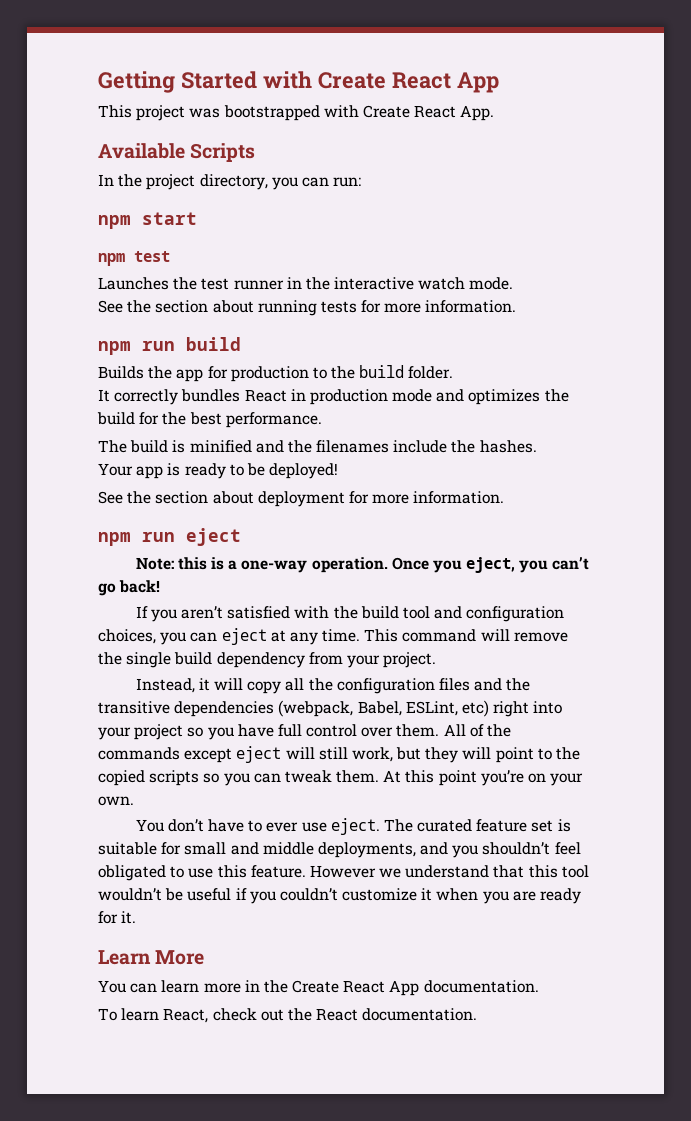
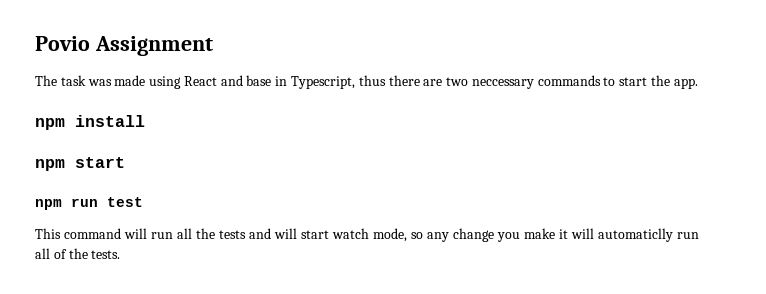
[98,71,499,93] [98,105,495,121] [98,143,256,162] [98,174,362,190] Getting Started with Create React App // This project was bootstrapped with Create React App. // Available Scripts // In the project directory, you can run: -> [35,36,213,56] [35,75,698,89] [35,115,145,130] Povio Assignment // The task was made using React and base in Typescript, thus there are two neccessary commands to start the app. // npm install
(125, 259) none -> [71,198,98,207] run
[98,277,514,290] [98,300,517,316] [98,337,241,355] [98,365,454,382] [98,389,569,405] [97,412,322,428] [98,440,537,453] [98,463,339,479] [98,491,505,507] [98,528,241,546] [135,557,590,573] [98,580,161,596] [135,606,565,622] [98,628,568,645] [98,652,437,668] [135,678,531,694] [98,700,563,717] [98,724,512,740] [98,746,581,763] [98,770,584,786] [98,796,134,806] [135,818,571,835] [98,842,581,858] [98,865,589,881] [98,888,582,904] [98,911,137,924] [98,950,205,965] [98,980,539,996] [98,1008,478,1023] Launches the test runner in the interactive watch mode. // See the section about running tests for more information. // npm run build // Builds the app for production to the build folder. // It correctly bundles React in production mode and optimizes the build for the best performance. // The build is minified and the filenames include the hashes. // Your app is ready to be deployed! // See the section about deployment for more information. // npm run eject // Note: this is a one-way operation. Once you eject, you can’t go back! // If you aren’t satisfied with the build tool and configuration choices, you can eject at any time. This command will remove the single build dependency from your project. // Instead, it will copy all the configuration files and the transitive dependencies (webpack, Babel, ESLint, etc) right into your project so you have full control over them. All of the commands except eject will still work, but they will point to the copied scripts so you can tweak them. At this point you’re on your own. // You don’t have to ever use eject. The curated feature set is suitable for small and middle deployments, and you shouldn’t feel obligated to use this feature. However we understand that this tool wouldn’t be useful if you couldn’t customize it when you are ready for it. // Learn More // You can learn more in the Create React App documentation. // To learn React, check out the React documentation. -> [35,228,699,242] [35,248,121,259] This command will run all the tests and will start watch mode, so any change you make it will automaticlly run all of the tests.

